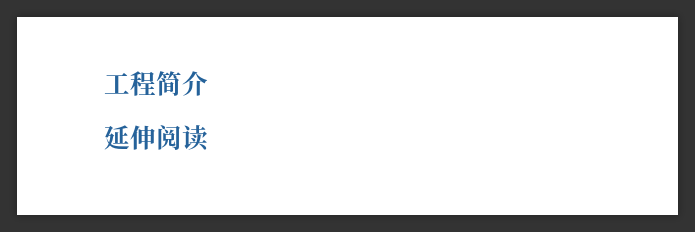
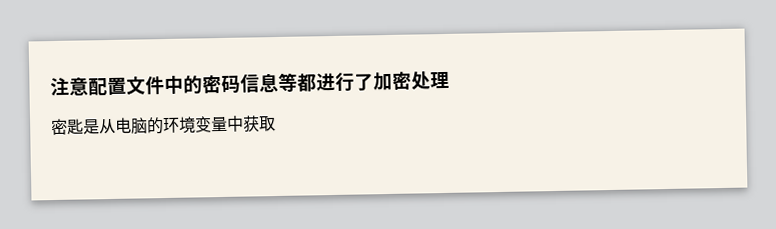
[104,71,208,96] [104,125,209,151] 工程简介 // 延伸阅读 -> [50,71,450,97] [51,115,276,136] 注意配置文件中的密码信息等都进行了加密处理 // 密匙是从电脑的环境变量中获取

